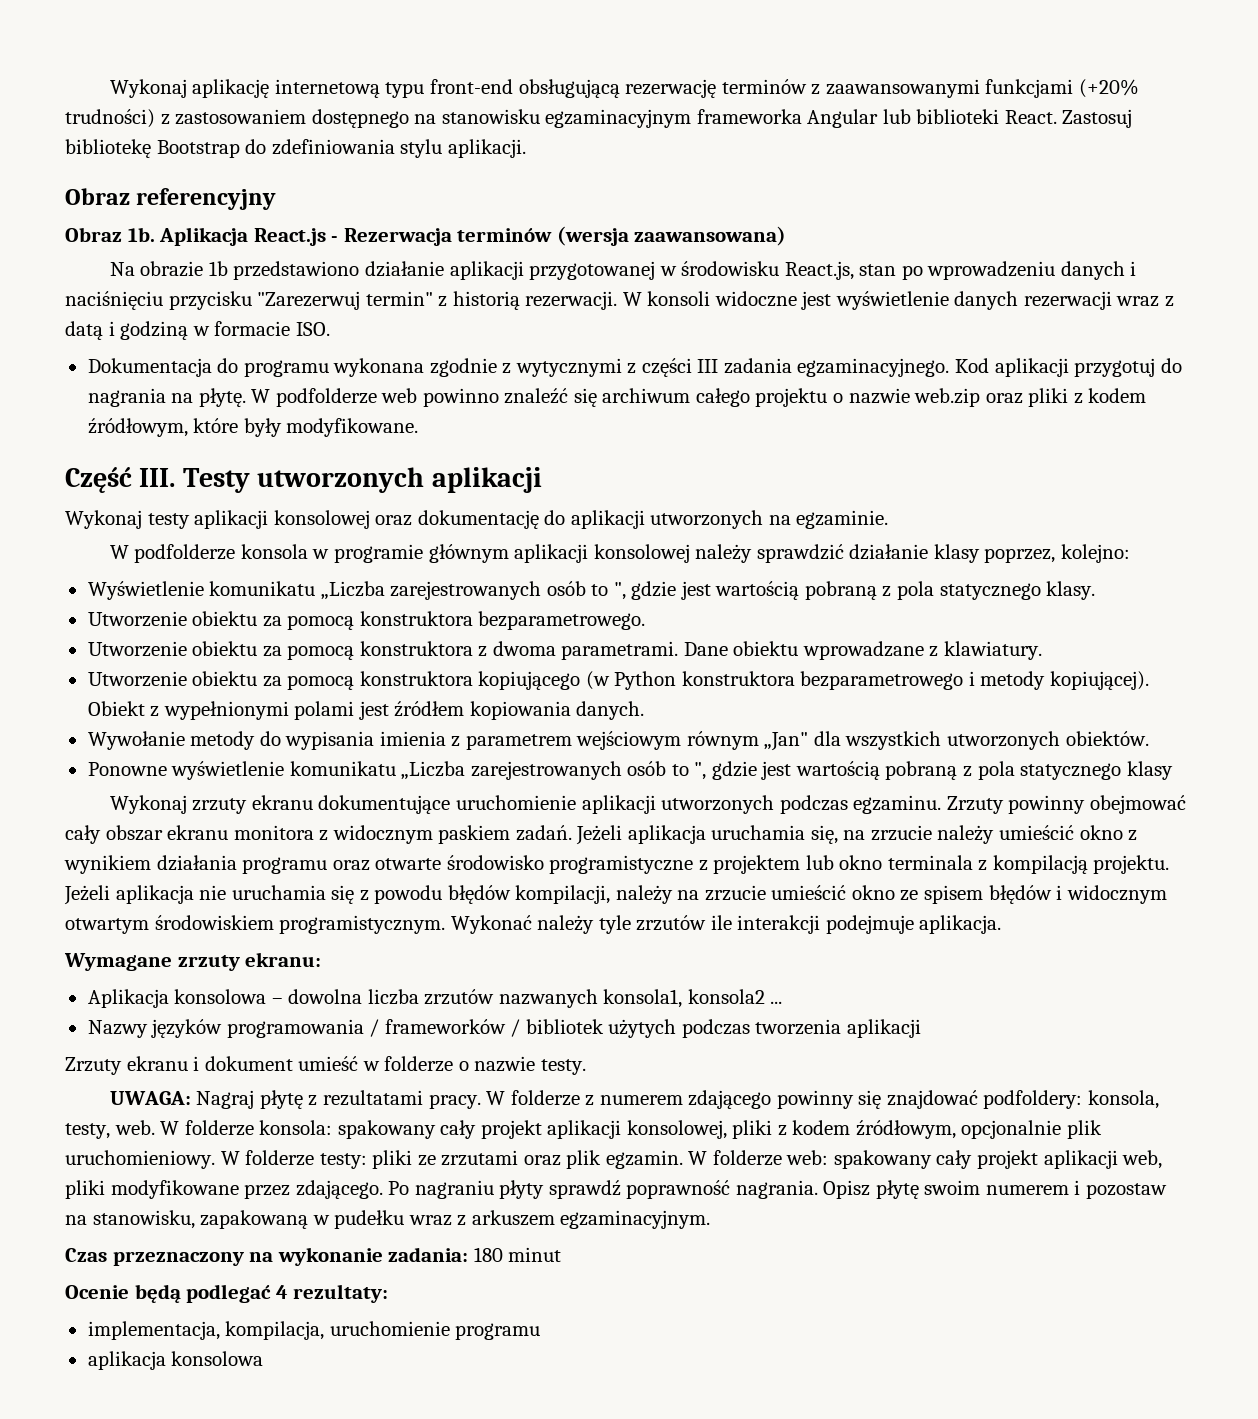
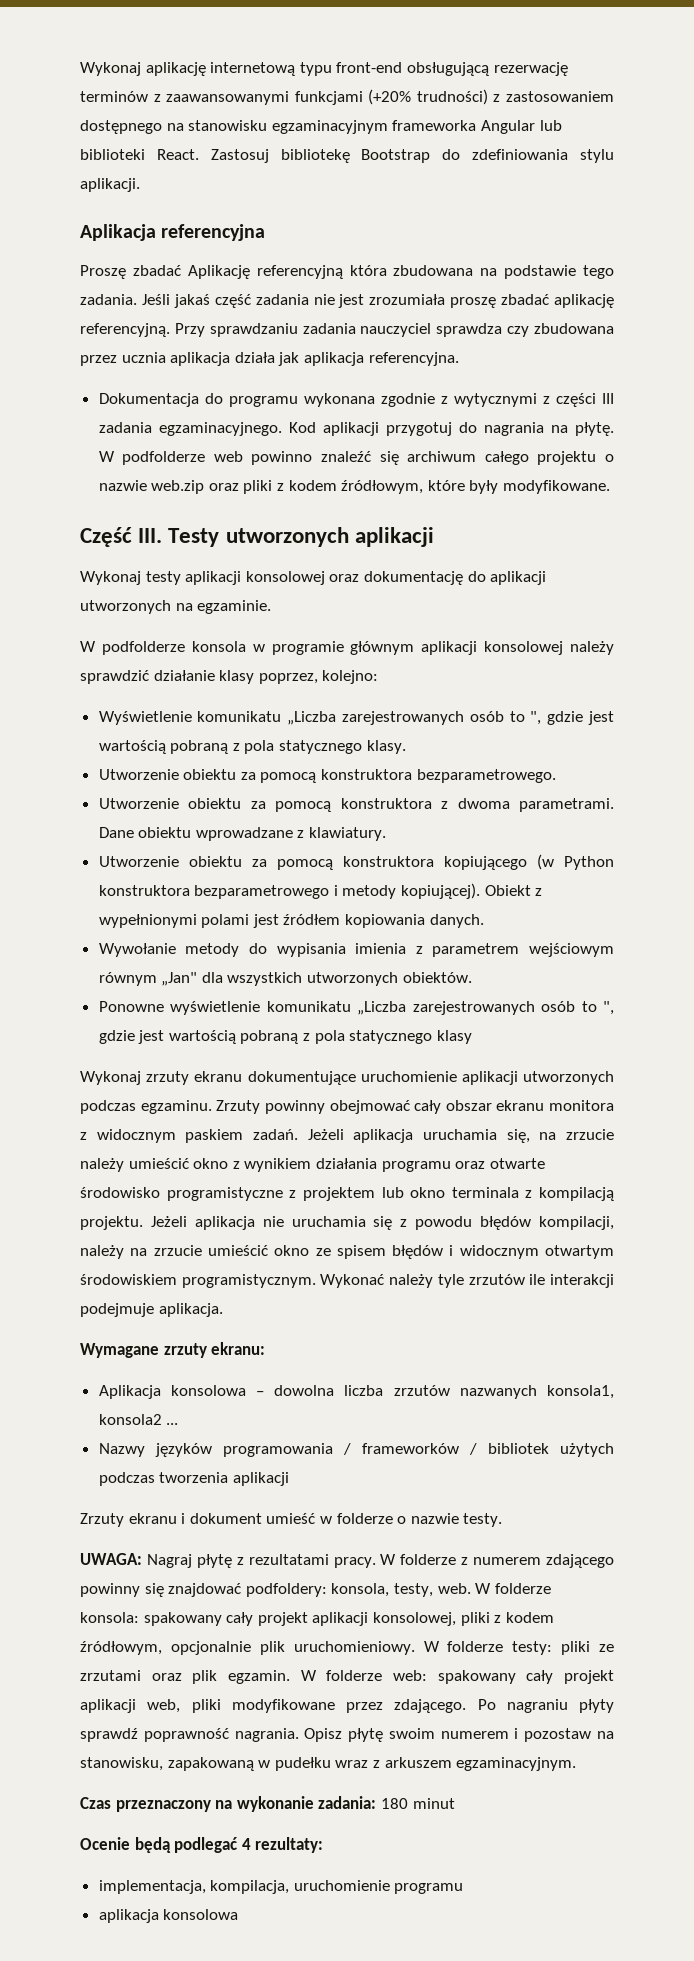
[65,188,277,210] [65,226,787,246] [109,261,1137,280] [65,291,1175,310] [65,321,330,340] Obraz referencyjny // Obraz 1b. Aplikacja React.js - Rezerwacja terminów (wersja zaawansowana) // Na obrazie 1b przedstawiono działanie aplikacji przygotowanej w środowisku React.js, stan po wprowadzeniu danych i naciśnięciu przycisku "Zarezerwuj termin" z historią rezerwacji. W konsoli widoczne jest wyświetlenie danych rezerwacji wraz z datą i godziną w formacie ISO. -> [80,224,266,241] [80,265,614,279] [80,294,614,308] [80,323,614,337] [80,352,459,366] Aplikacja referencyjna // Proszę zbadać Aplikację referencyjną która zbudowana na podstawie tego zadania. Jeśli jakaś część zadania nie jest zrozumiała proszę zbadać aplikację referencyjną. Przy sprawdzaniu zadania nauczyciel sprawdza czy zbudowana przez ucznia aplikacja działa jak aplikacja referencyjna.

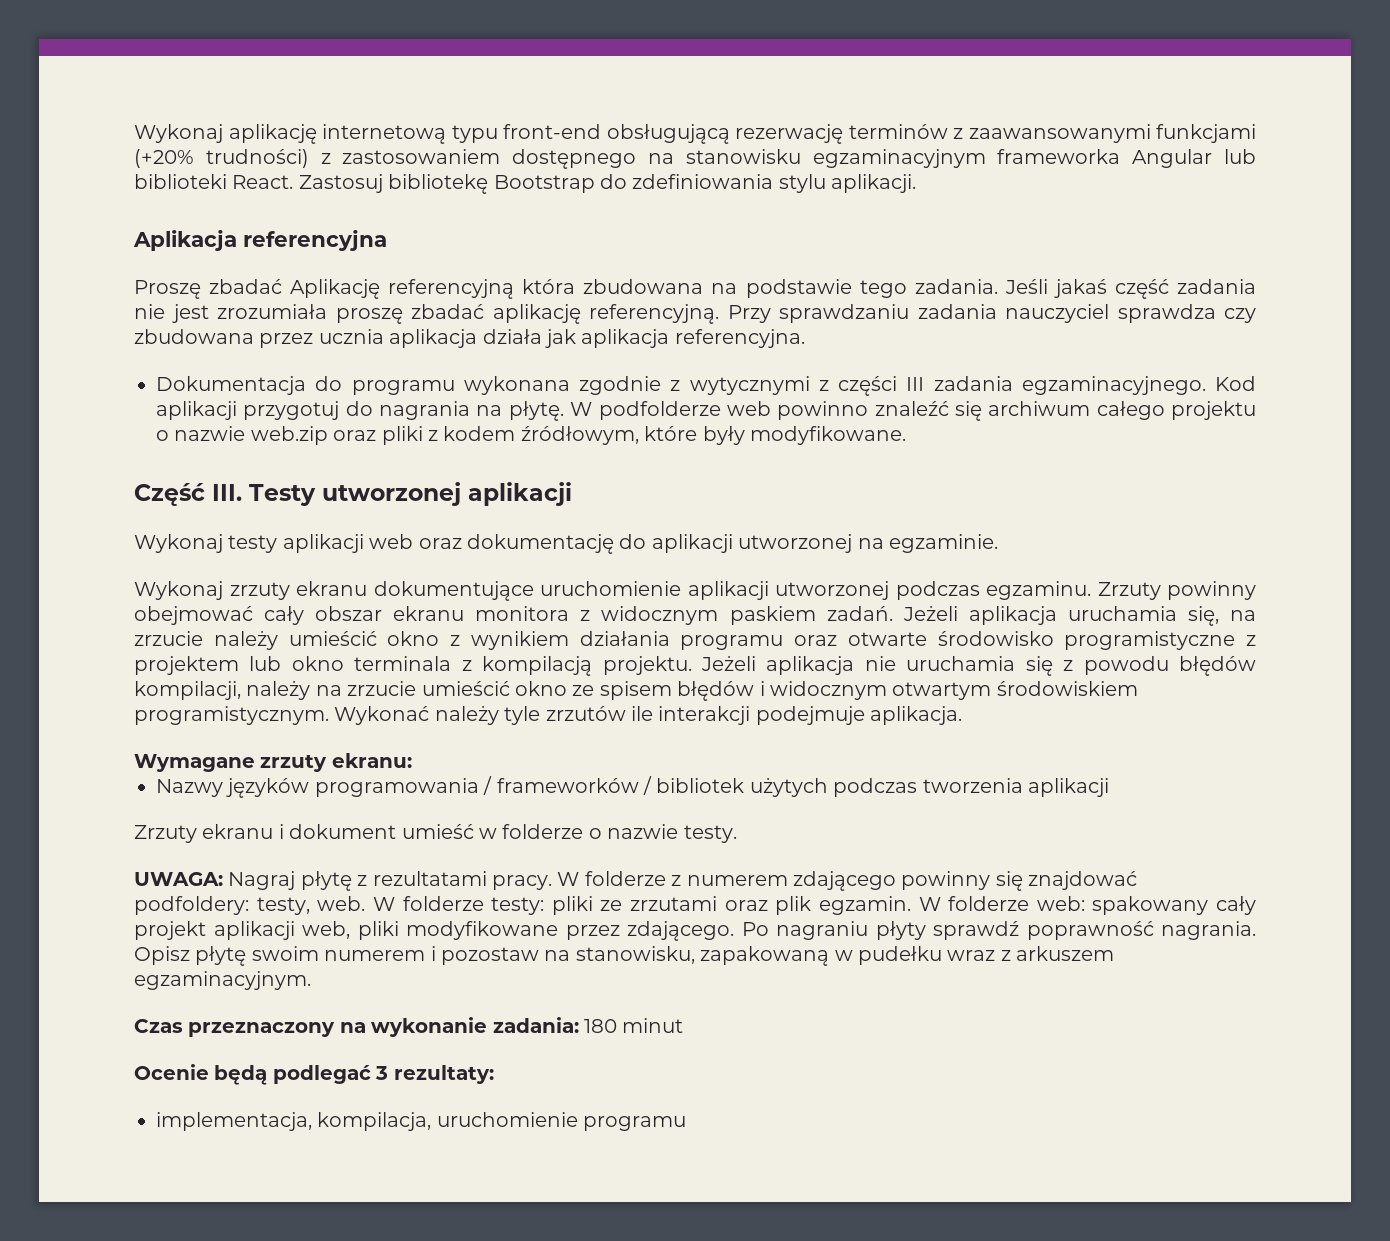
[225,527,349,547] utworzonych -> [322,482,461,506] utworzonej
[245,571,325,585] konsolowej -> [369,534,414,549] web
[80,600,171,614] utworzonych -> [738,534,853,553] utworzonej
[80,641,614,655] [80,670,379,684] [98,711,614,725] [98,740,406,754] [98,769,556,783] [98,798,614,812] [98,827,387,841] [98,854,614,870] [98,883,543,899] [98,914,484,928] [98,943,614,957] [98,972,472,986] [98,1001,614,1015] [98,1030,472,1044] // W podfolderze konsola w programie głównym aplikacji konsolowej należy sprawdzić działanie klasy poprzez, kolejno: // Wyświetlenie komunikatu „Liczba zarejestrowanych osób to ", gdzie jest wartością pobraną z pola statycznego klasy. // Utworzenie obiektu za pomocą konstruktora bezparametrowego. // Utworzenie obiektu za pomocą konstruktora z dwoma parametrami. Dane obiektu wprowadzane z klawiatury. // Utworzenie obiektu za pomocą konstruktora kopiującego (w Python konstruktora bezparametrowego i metody kopiującej). Obiekt z wypełnionymi polami jest źródłem kopiowania danych. // Wywołanie metody do wypisania imienia z parametrem wejściowym równym „Jan" dla wszystkich utworzonych obiektów. // Ponowne wyświetlenie komunikatu „Liczba zarejestrowanych osób to ", gdzie jest wartością pobraną z pola statycznego klasy -> (998, 543) none
[523,1071,614,1085] utworzonych -> [775,581,889,600] utworzonej
[98,1385,614,1399] [98,1414,179,1425] // Aplikacja konsolowa – dowolna liczba zrzutów nazwanych konsola1, konsola2 ... -> (412, 760) none
[331,1583,390,1597] konsola, -> (249, 905) none
[80,1612,554,1626] [80,1641,504,1655] konsola: spakowany cały projekt aplikacji konsolowej, pliki z kodem źródłowym, opcjonalnie plik uruchomieniowy. W folderze -> (484, 903) none
[241,1838,251,1850] 4 -> [375,1066,389,1080] 3
[98,1909,239,1923] // aplikacja konsolowa -> (687, 1123) none

